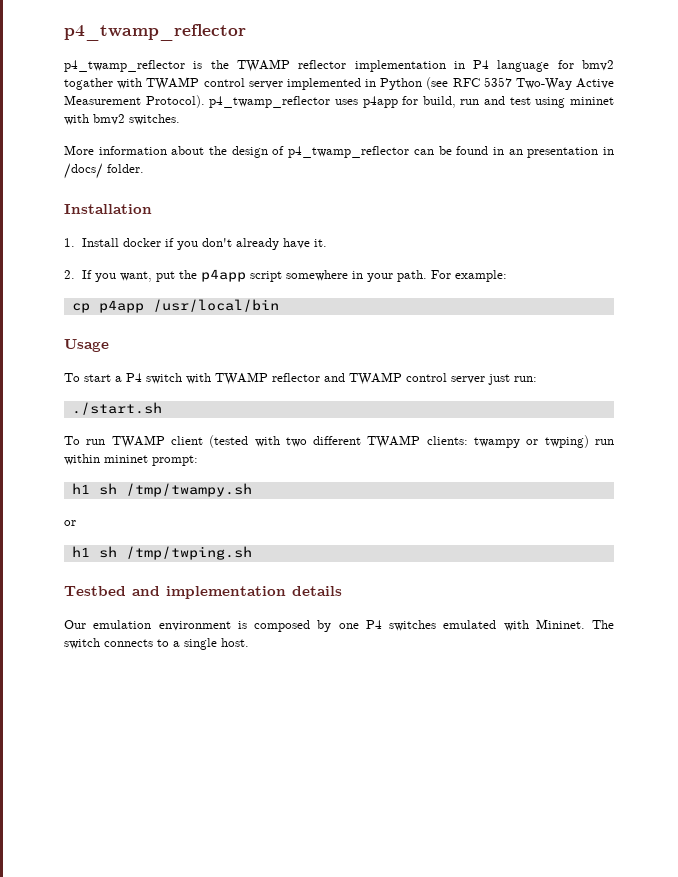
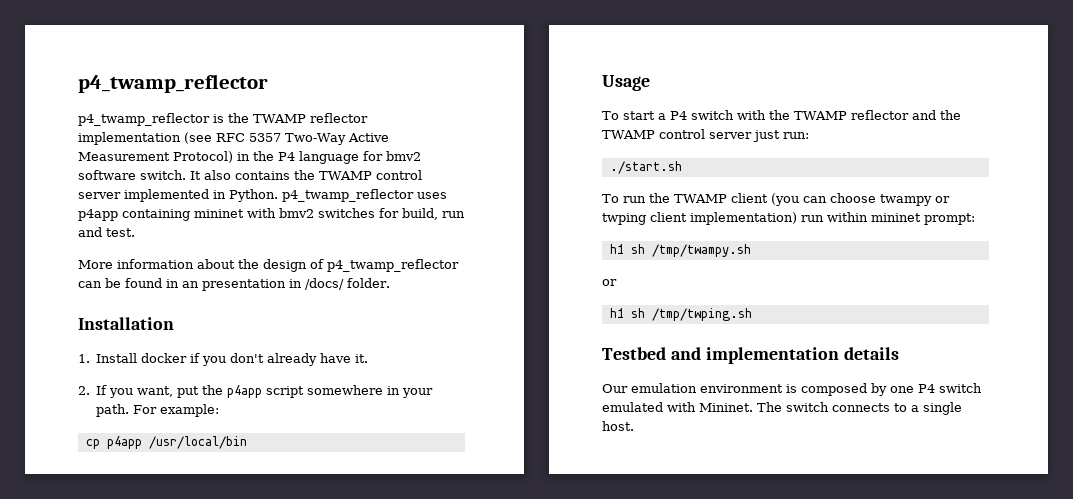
[453,60,615,72] [64,77,423,90] in P4 language for bmv2 togather with TWAMP control server implemented in Python -> (181, 138) none
[145,95,614,108] [64,114,180,125] Protocol). p4_twamp_reflector uses p4app for build, run and test using mininet with bmv2 switches. -> [173,151,421,164] [78,170,422,180] [78,189,447,202] [78,208,465,221] [78,227,135,237] Protocol) in the P4 language for bmv2 software switch. It also contains the TWAMP control server implemented in Python. p4_twamp_reflector uses p4app containing mininet with bmv2 switches for build, run and test.
(211, 378) none -> [769,110,790,120] the
(345, 377) none -> [940,110,961,120] the
(106, 442) none -> [649,193,670,203] the
[209,435,589,448] (tested with two different TWAMP clients: twampy or twping) -> [771,193,950,206] [602,212,797,225] (you can choose twampy or twping client implementation)
[389,620,436,631] switches -> [939,383,982,393] switch

